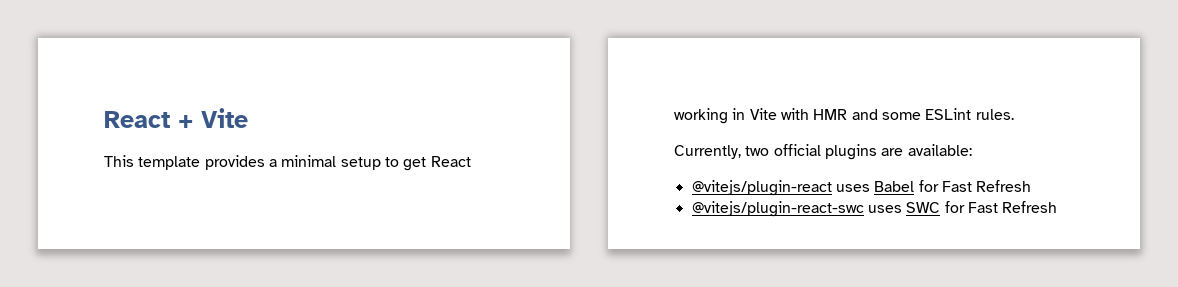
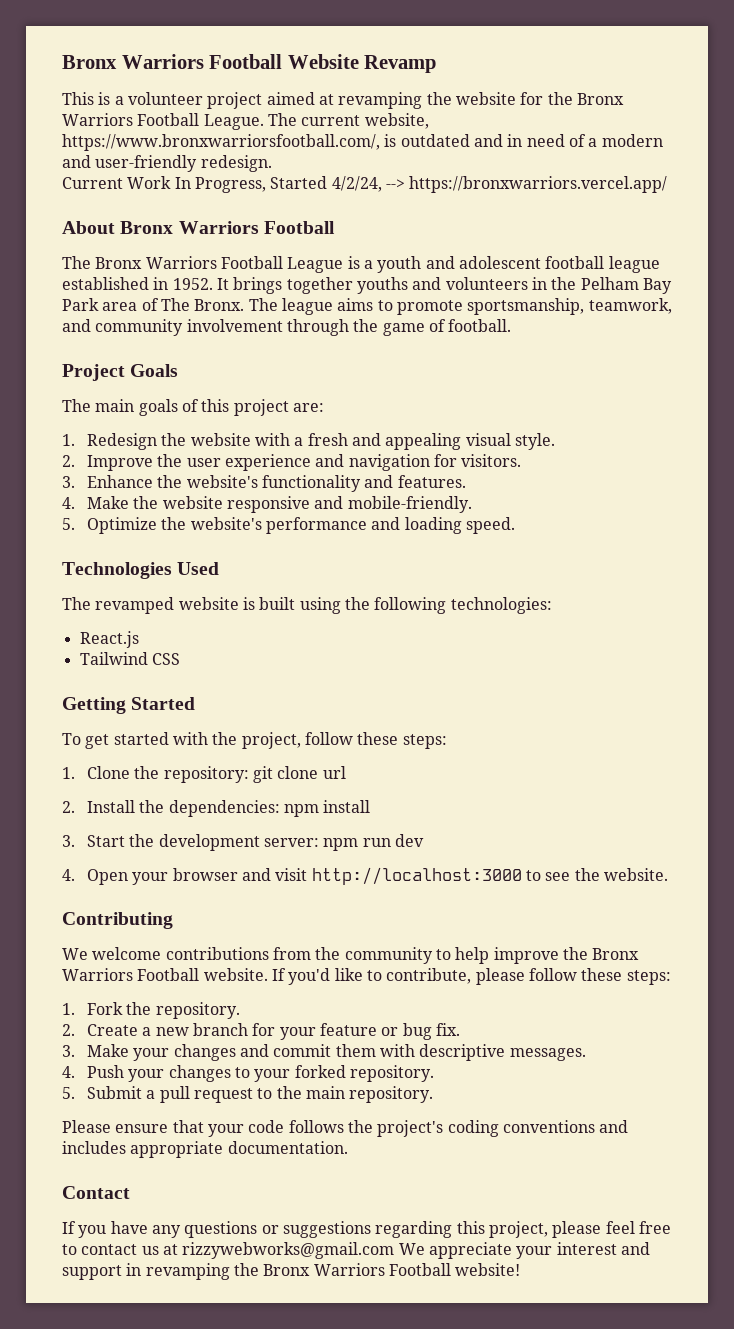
[104,108,248,128] [104,155,471,171] [674,108,1014,124] [674,144,972,160] [691,180,1032,196] [691,201,1058,217] React + Vite // This template provides a minimal setup to get React working in Vite with HMR and some ESLint rules. // Currently, two official plugins are available: // @vitejs/plugin-react uses Babel for Fast Refresh // @vitejs/plugin-react-swc uses SWC for Fast Refresh -> [62,54,437,73] [62,92,624,109] [62,113,429,130] [62,134,663,151] [62,155,272,172] [62,176,668,193] [62,221,335,234] [62,256,660,273] [62,277,672,294] [62,298,672,315] [62,319,512,336] [62,364,179,381] [62,399,324,416] [62,433,555,450] [62,454,522,471] [62,475,466,492] [62,496,472,513] [62,517,515,534] [62,562,220,579] [62,597,552,614] [79,631,139,648] [79,652,180,665] [62,697,196,714] [62,732,447,749] [62,766,346,783] [62,800,371,817] [62,834,424,851] [62,867,668,885] [62,912,173,929] [62,947,640,964] [62,968,671,985] [62,1002,240,1019] [62,1023,460,1040] [62,1044,586,1061] [62,1065,434,1082] [62,1086,434,1103] [62,1120,629,1137] [62,1141,348,1158] [62,1186,130,1199] [62,1221,671,1238] [62,1242,650,1259] [62,1263,521,1280] Bronx Warriors Football Website Revamp // This is a volunteer project aimed at revamping the website for the Bronx Warriors Football League. The current website, https://www.bronxwarriorsfootball.com/, is outdated and in need of a modern and user-friendly redesign. // Current Work In Progress, Started 4/2/24, --> https://bronxwarriors.vercel.app/ // About Bronx Warriors Football // The Bronx Warriors Football League is a youth and adolescent football league established in 1952. It brings together youths and volunteers in the Pelham Bay Park area of The Bronx. The league aims to promote sportsmanship, teamwork, and community involvement through the game of football. // Project Goals // The main goals of this project are: // 1. Redesign the website with a fresh and appealing visual style. // 2. Improve the user experience and navigation for visitors. // 3. Enhance the website's functionality and features. // 4. Make the website responsive and mobile-friendly. // 5. Optimize the website's performance and loading speed. // Technologies Used // The revamped website is built using the following technologies: // React.js // Tailwind CSS // Getting Started // To get started with the project, follow these steps: // 1. Clone the repository: git clone url // 2. Install the dependencies: npm install // 3. Start the development server: npm run dev // 4. Open your browser and visit http://localhost:3000 to see the website. // Contributing // We welcome contributions from the community to help improve the Bronx Warriors Football website. If you'd like to contribute, please follow these steps: // 1. Fork the repository. // 2. Create a new branch for your feature or bug fix. // 3. Make your changes and commit them with descriptive messages. // 4. Push your changes to your forked repository. // 5. Submit a pull request to the main repository. // Please ensure that your code follows the project's coding conventions and includes appropriate documentation. // Contact // If you have any questions or suggestions regarding this project, please feel free to contact us at rizzywebworks@gmail.com We appreciate your interest and support in revamping the Bronx Warriors Football website!

